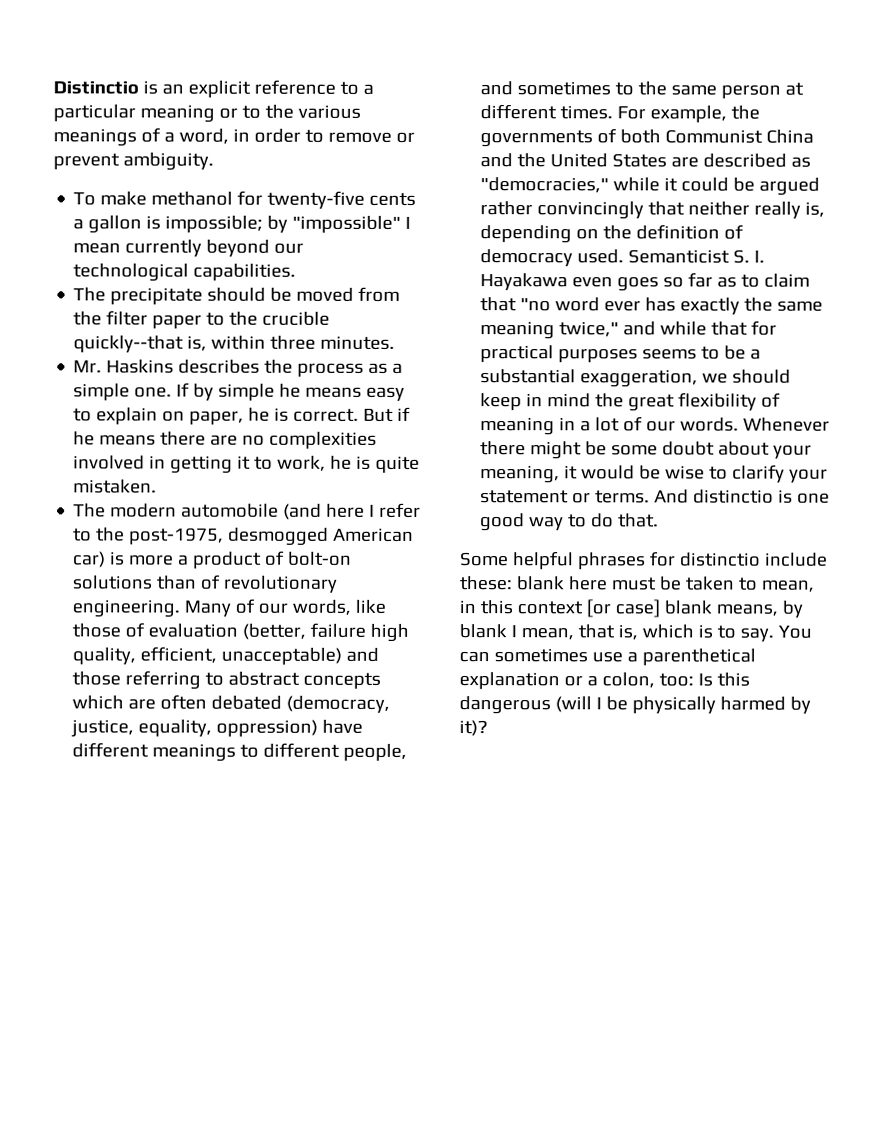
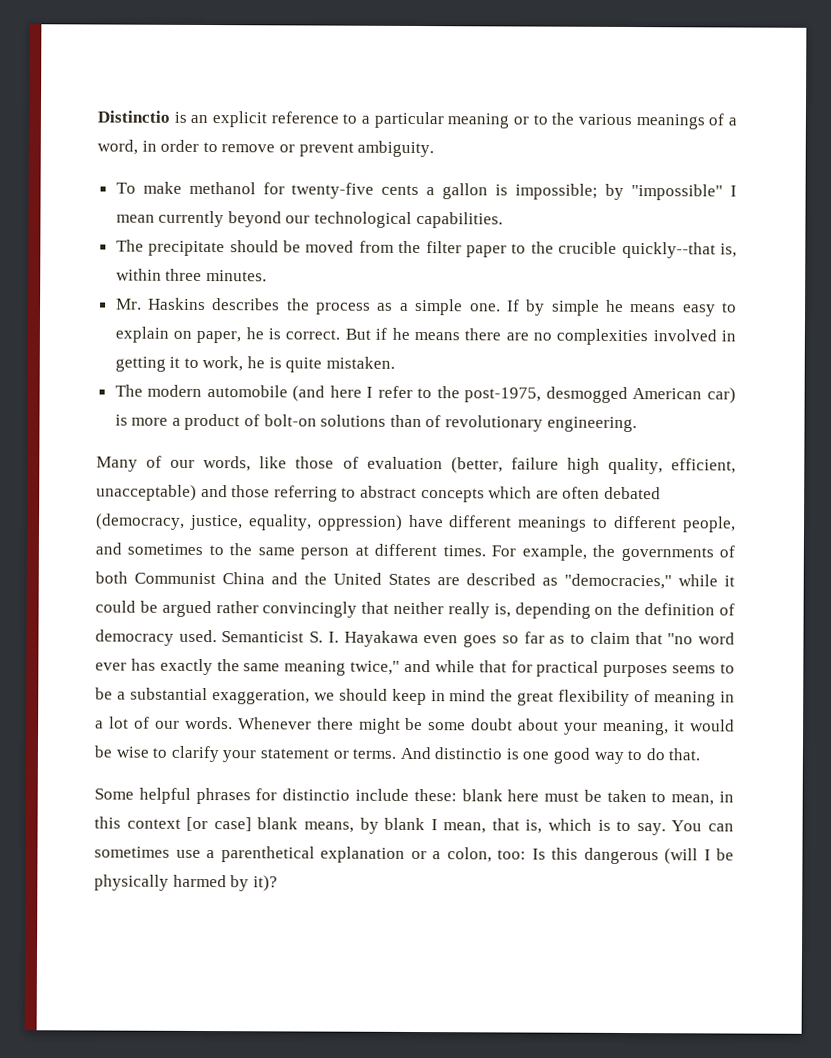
(181, 608) none -> (637, 424) //

